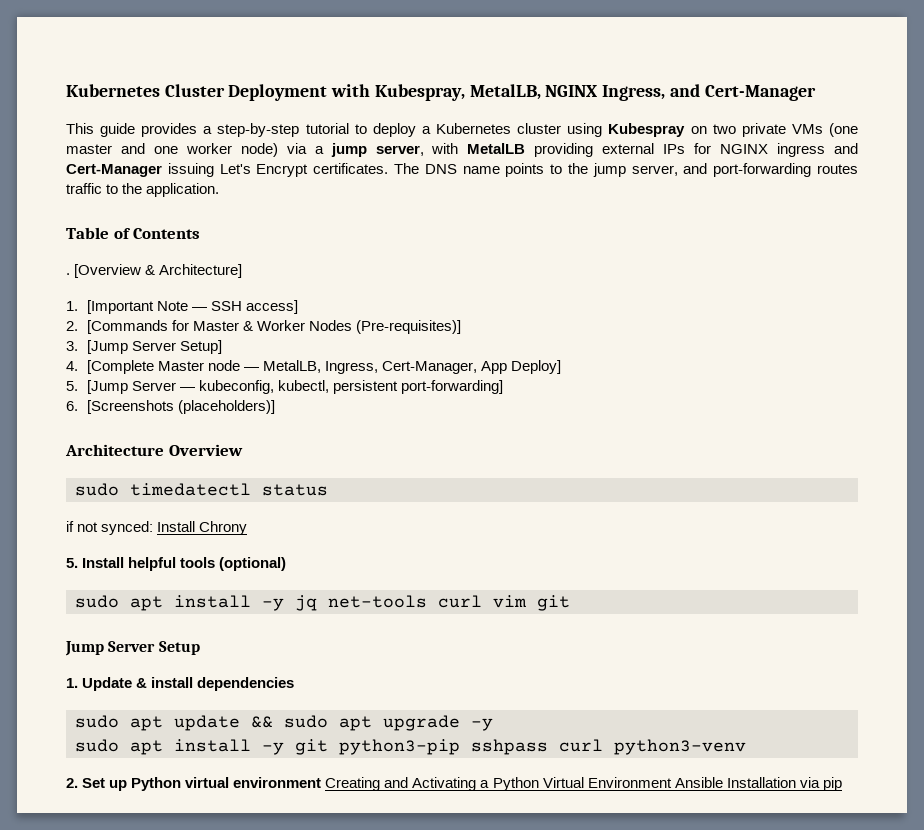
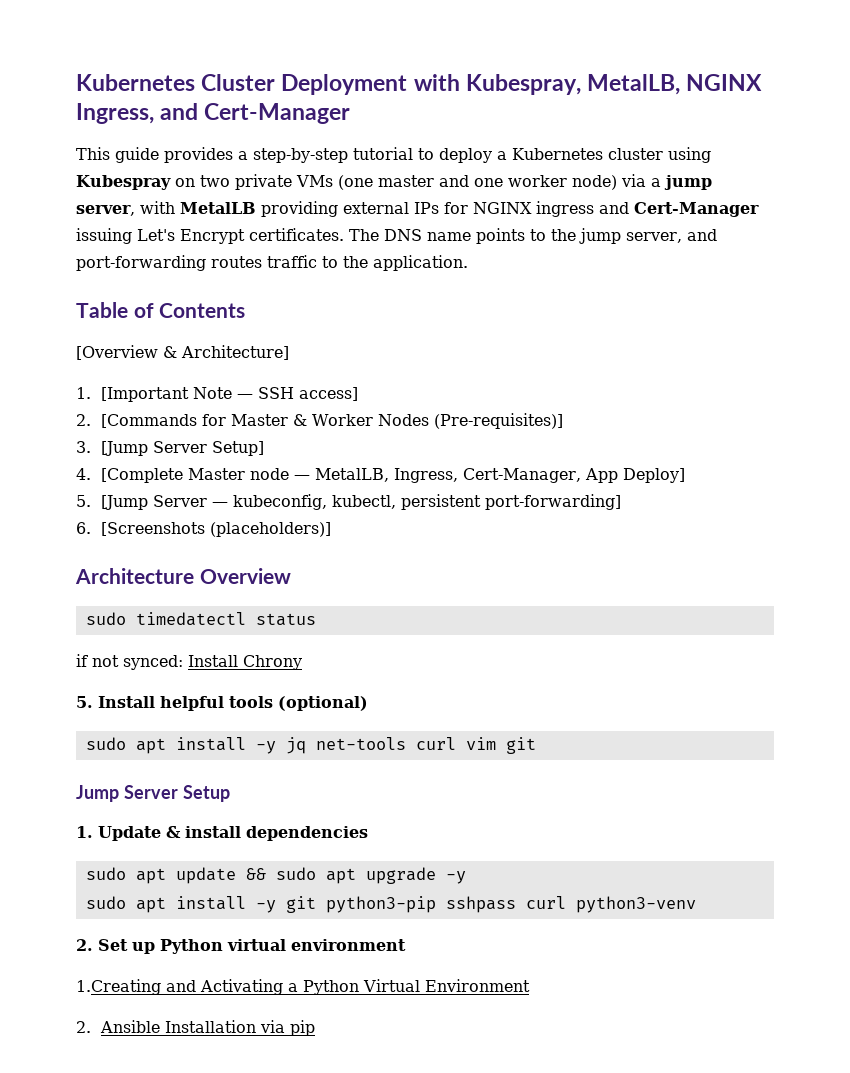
[66,273,70,275] . -> (246, 310) none
[325,777,381,791] Creating -> [76,979,161,995] // 1.Creating
(672, 782) none -> [76,1021,91,1033] // 2.

